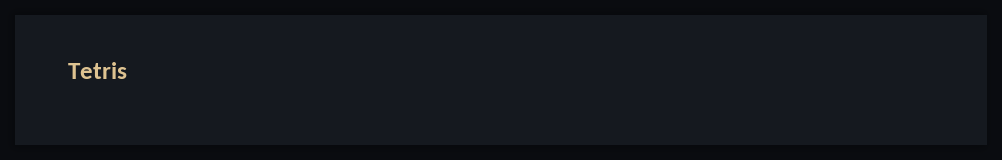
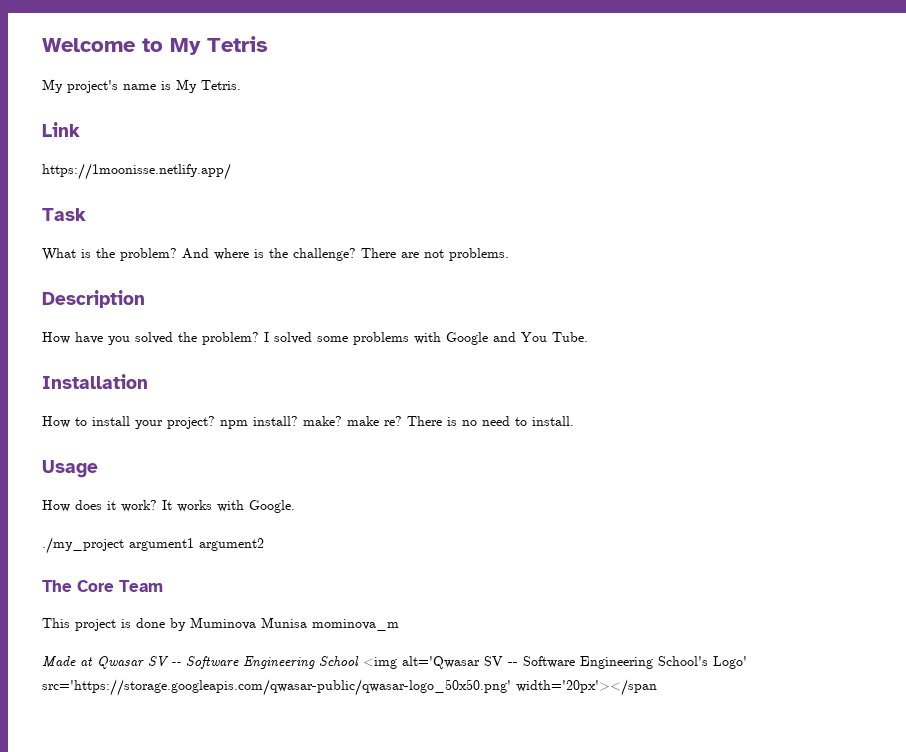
[68,62,127,79] Tetris -> [42,36,268,55] [42,79,241,93] [42,122,80,137] [42,163,231,180] [42,208,86,221] [42,248,509,261] [42,290,145,308] [42,332,588,345] [42,374,148,389] [42,416,574,429] [42,460,98,478] [42,500,295,513] [42,537,264,554] [42,580,163,592] [42,617,399,631] [42,656,747,669] [42,679,657,696] Welcome to My Tetris // My project's name is My Tetris. // Link // https://1moonisse.netlify.app/ // Task // What is the problem? And where is the challenge? There are not problems. // Description // How have you solved the problem? I solved some problems with Google and You Tube. // Installation // How to install your project? npm install? make? make re? There is no need to install. // Usage // How does it work? It works with Google. // ./my_project argument1 argument2 // The Core Team // This project is done by Muminova Munisa mominova_m // Made at Qwasar SV -- Software Engineering School <img alt='Qwasar SV -- Software Engineering School's Logo' src='https://storage.googleapis.com/qwasar-public/qwasar-logo_50x50.png' width='20px'></span

